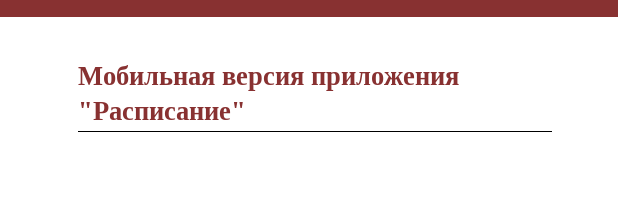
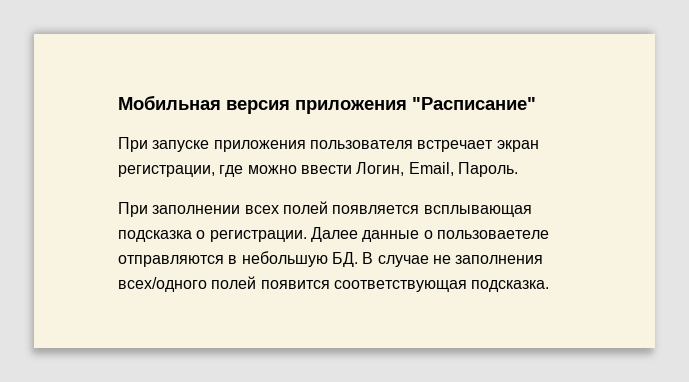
(246, 111) none -> [118,137,539,152] [118,162,518,177] [118,201,532,217] [118,227,549,242] [118,251,544,267] [118,276,550,292] // При запуске приложения пользователя встречает экран регистрации, где можно ввести Логин, Email, Пароль. // При заполнении всех полей появляется всплывающая подсказка о регистрации. Далее данные о пользоваетеле отправляются в небольшую БД. В случае не заполнения всех/одного полей появится соответствующая подсказка.

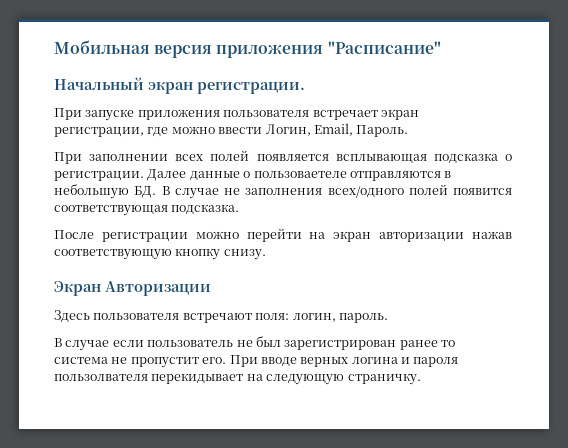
(536, 103) none -> [54,77,305,94] // Начальный экран регистрации.
(550, 286) none -> [54,228,512,242] [54,248,266,260] [54,281,211,296] [54,310,388,323] [54,336,455,351] [54,355,459,368] [54,373,421,385] // После регистрации можно перейти на экран авторизации нажав соответствующую кнопку снизу. // Экран Авторизации // Здесь пользователя встречают поля: логин, пароль. // В случае если пользователь не был зарегистрирован ранее то система не пропустит его. При вводе верных логина и пароля пользолвателя перекидывает на следующую страничку.

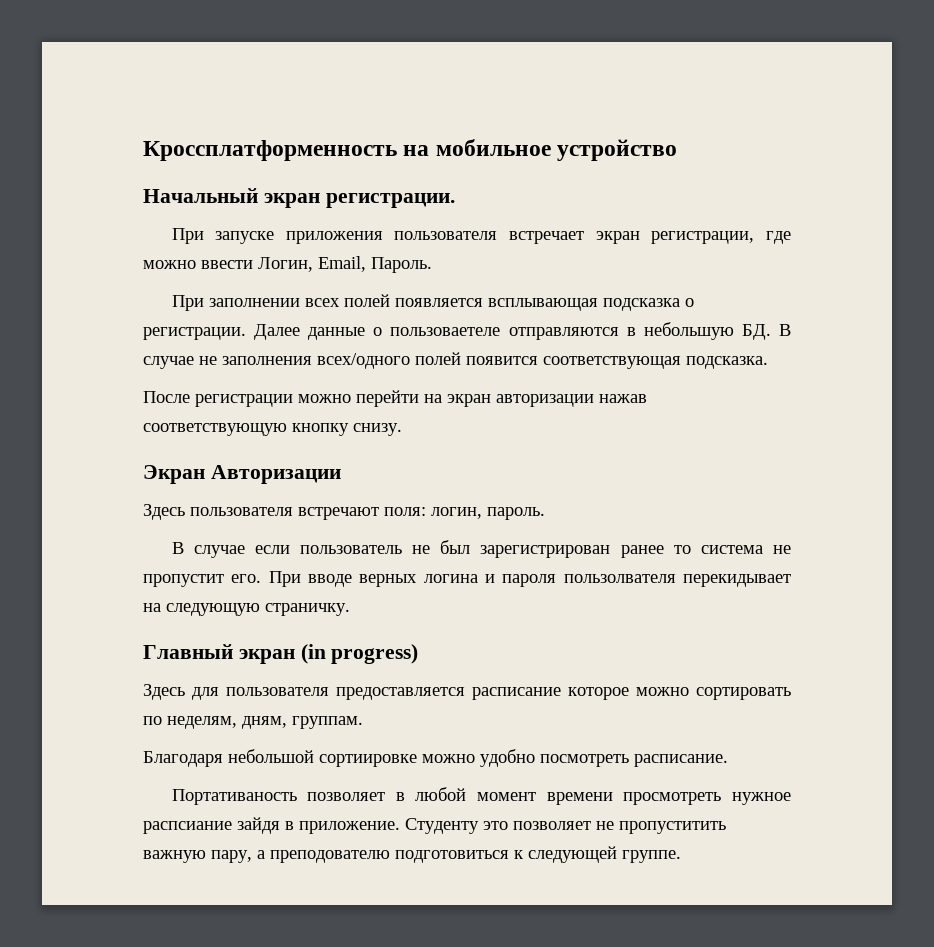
[54,40,441,58] Мобильная версия приложения "Расписание" -> [143,139,678,161] Кроссплатформенность на мобильное устройство
(421, 379) none -> [143,644,419,664] [143,684,791,700] [143,716,363,729] [143,749,728,767] [171,787,791,805] [143,817,726,834] [143,846,681,863] // Главный экран (in progress) // Здесь для пользователя предоставляется расписание которое можно сортировать по неделям, дням, группам. // Благодаря небольшой сортиировке можно удобно посмотреть расписание. // Портативаность позволяет в любой момент времени просмотреть нужное распсиание зайдя в приложение. Студенту это позволяет не пропуститить важную пару, а преподователю подготовиться к следующей группе.

